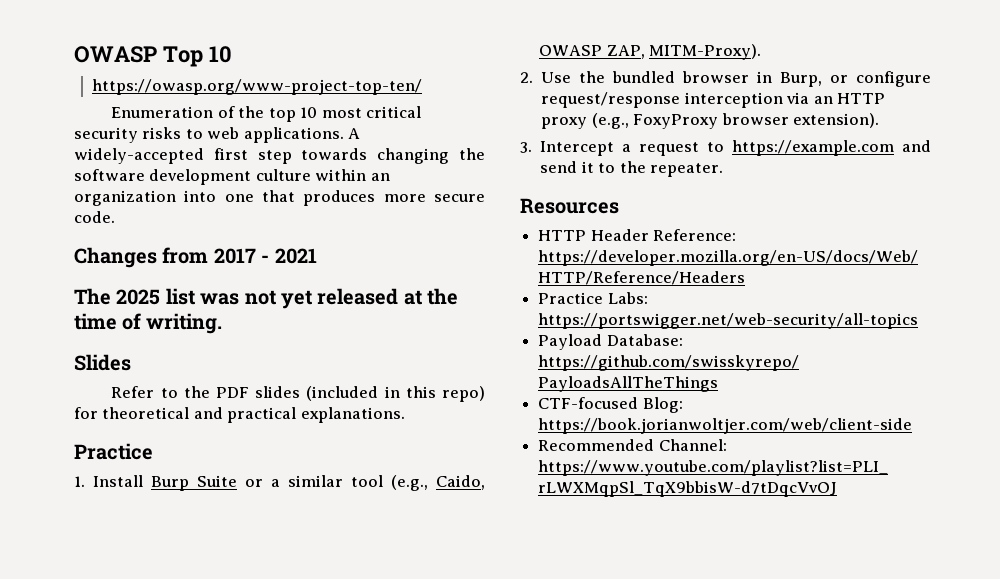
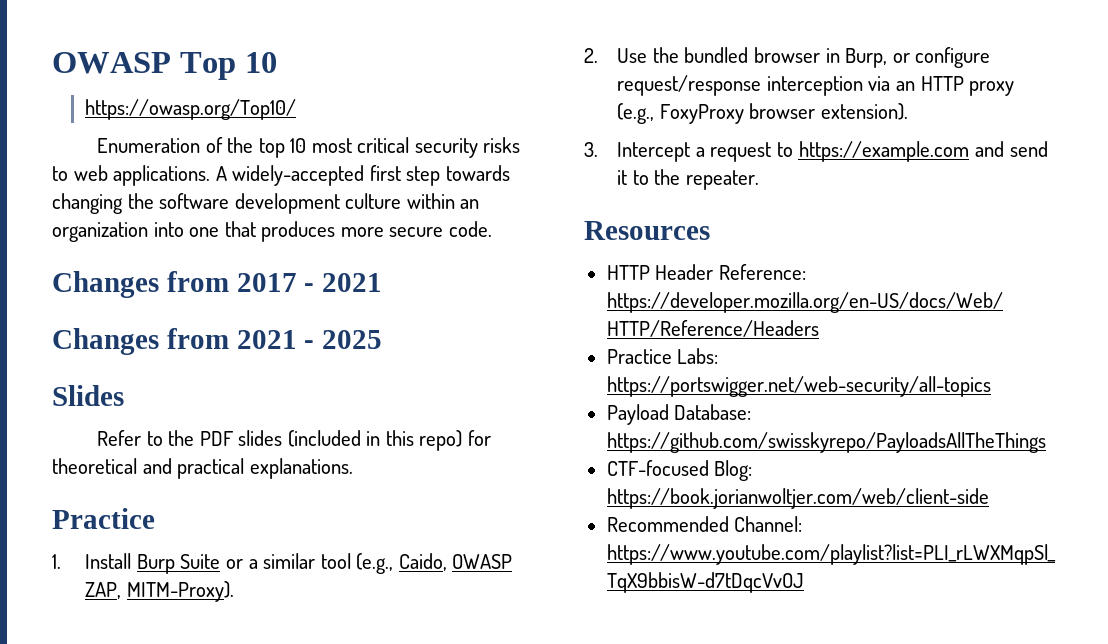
[92,79,423,95] https://owasp.org/www-project-top-ten/ -> [85,99,297,120] https://owasp.org/Top10/
[74,288,459,309] [74,313,222,334] The 2025 list was not yet released at the time of writing. -> [52,328,383,355] Changes from 2021 - 2025

